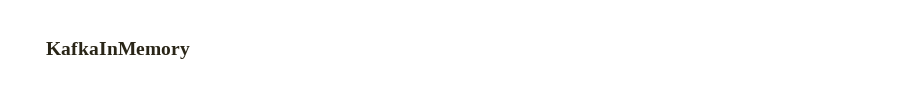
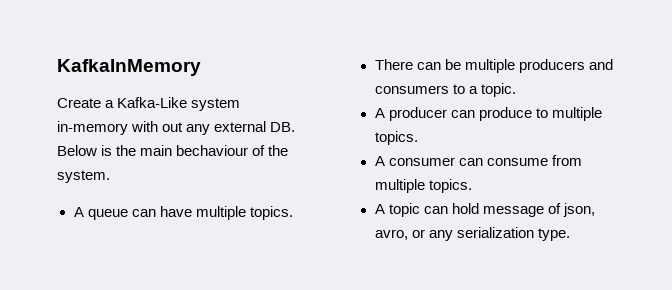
(190, 50) none -> [57,97,241,111] [57,121,296,135] [57,145,289,156] [57,170,110,183] [73,206,293,220] [374,59,613,73] [374,83,516,97] [374,107,602,121] [374,131,418,145] [374,155,582,166] [374,179,472,193] [374,203,595,217] [374,227,570,241] // Create a Kafka-Like system in-memory with out any external DB. Below is the main bechaviour of the system. // A queue can have multiple topics. // There can be multiple producers and consumers to a topic. // A producer can produce to multiple topics. // A consumer can consume from multiple topics. // A topic can hold message of json, avro, or any serialization type.

